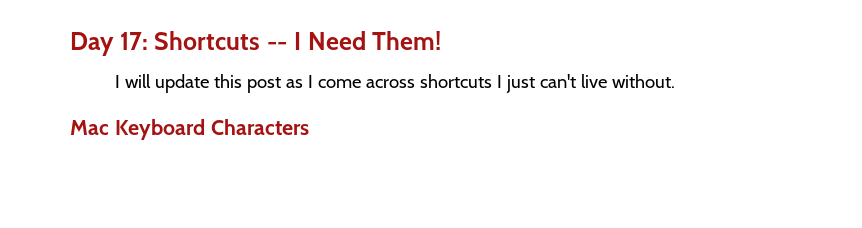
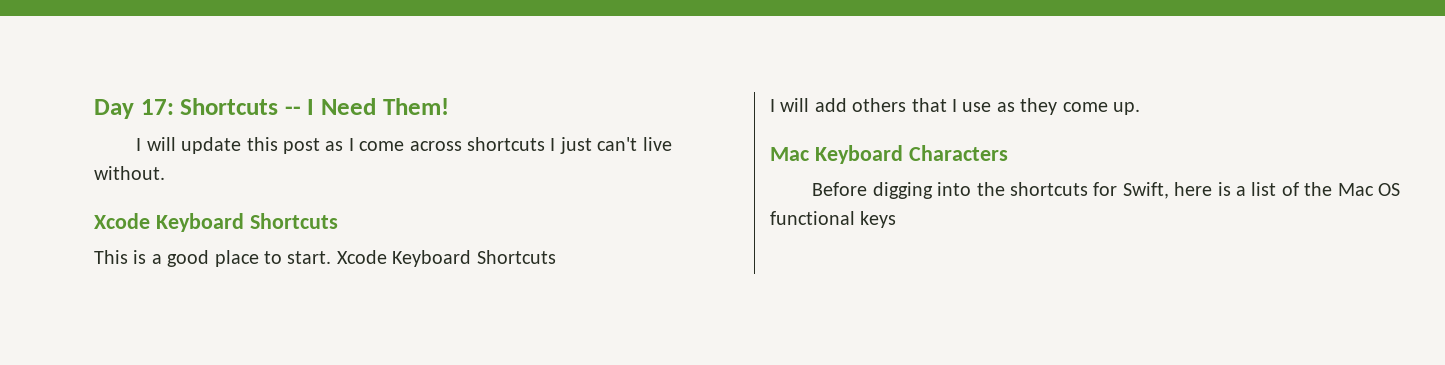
[70,119,309,140] Mac Keyboard Characters -> [94,213,338,232] [94,250,556,267] [770,98,1140,115] [770,145,1008,164] [812,182,1400,199] [770,211,897,228] Xcode Keyboard Shortcuts // This is a good place to start. Xcode Keyboard Shortcuts // I will add others that I use as they come up. // Mac Keyboard Characters // Before digging into the shortcuts for Swift, here is a list of the Mac OS functional keys

